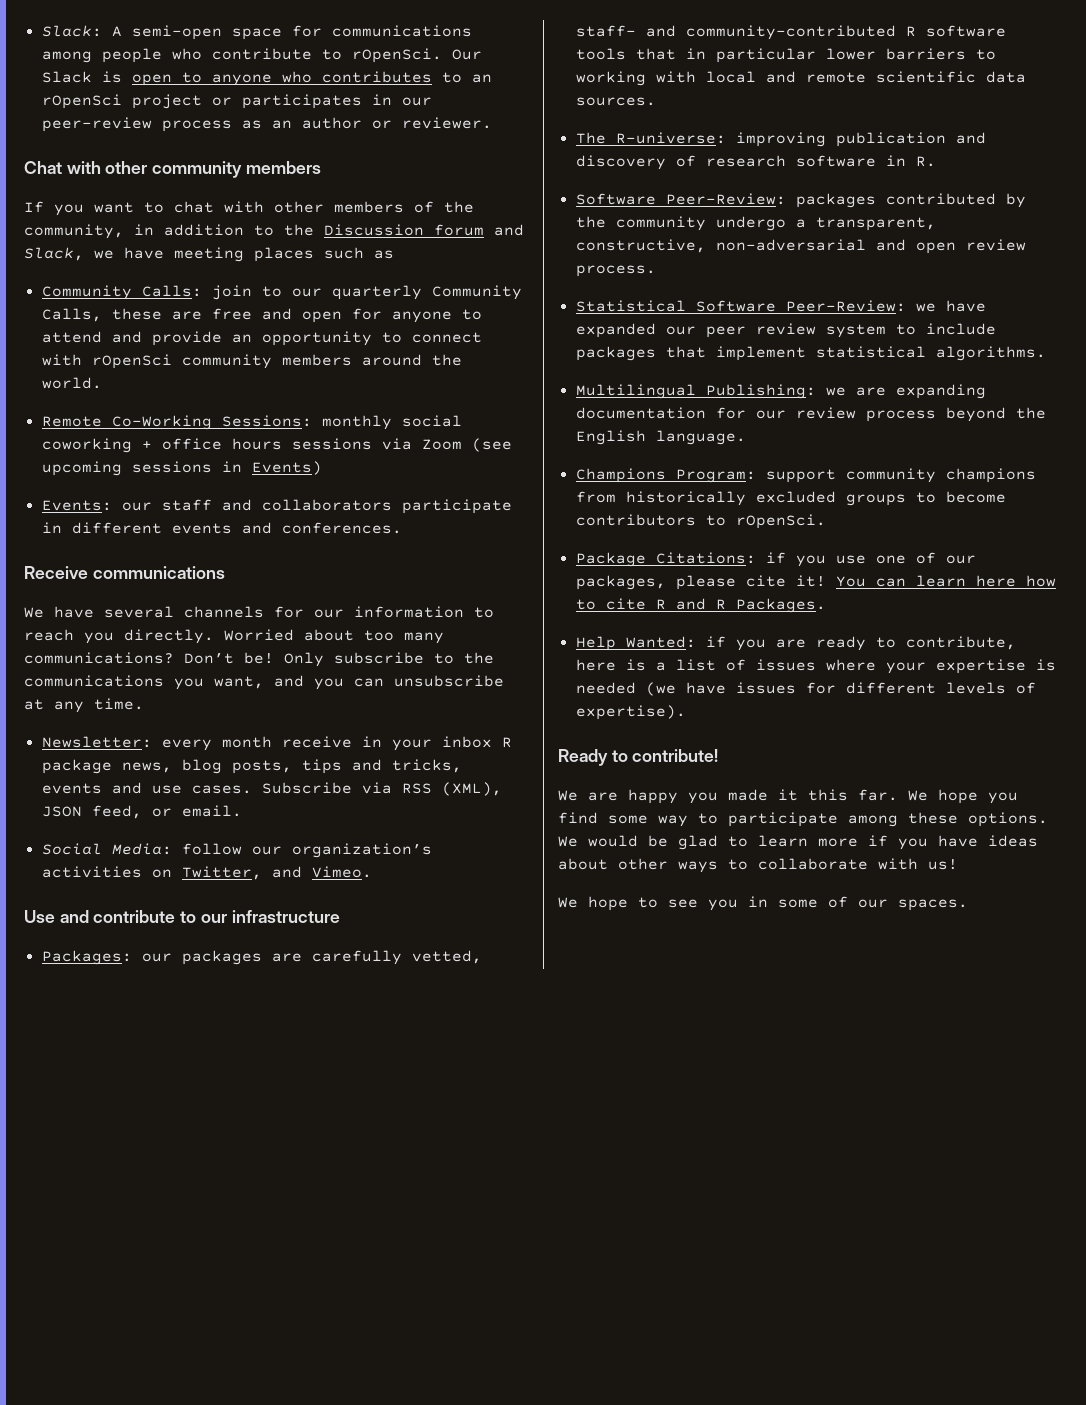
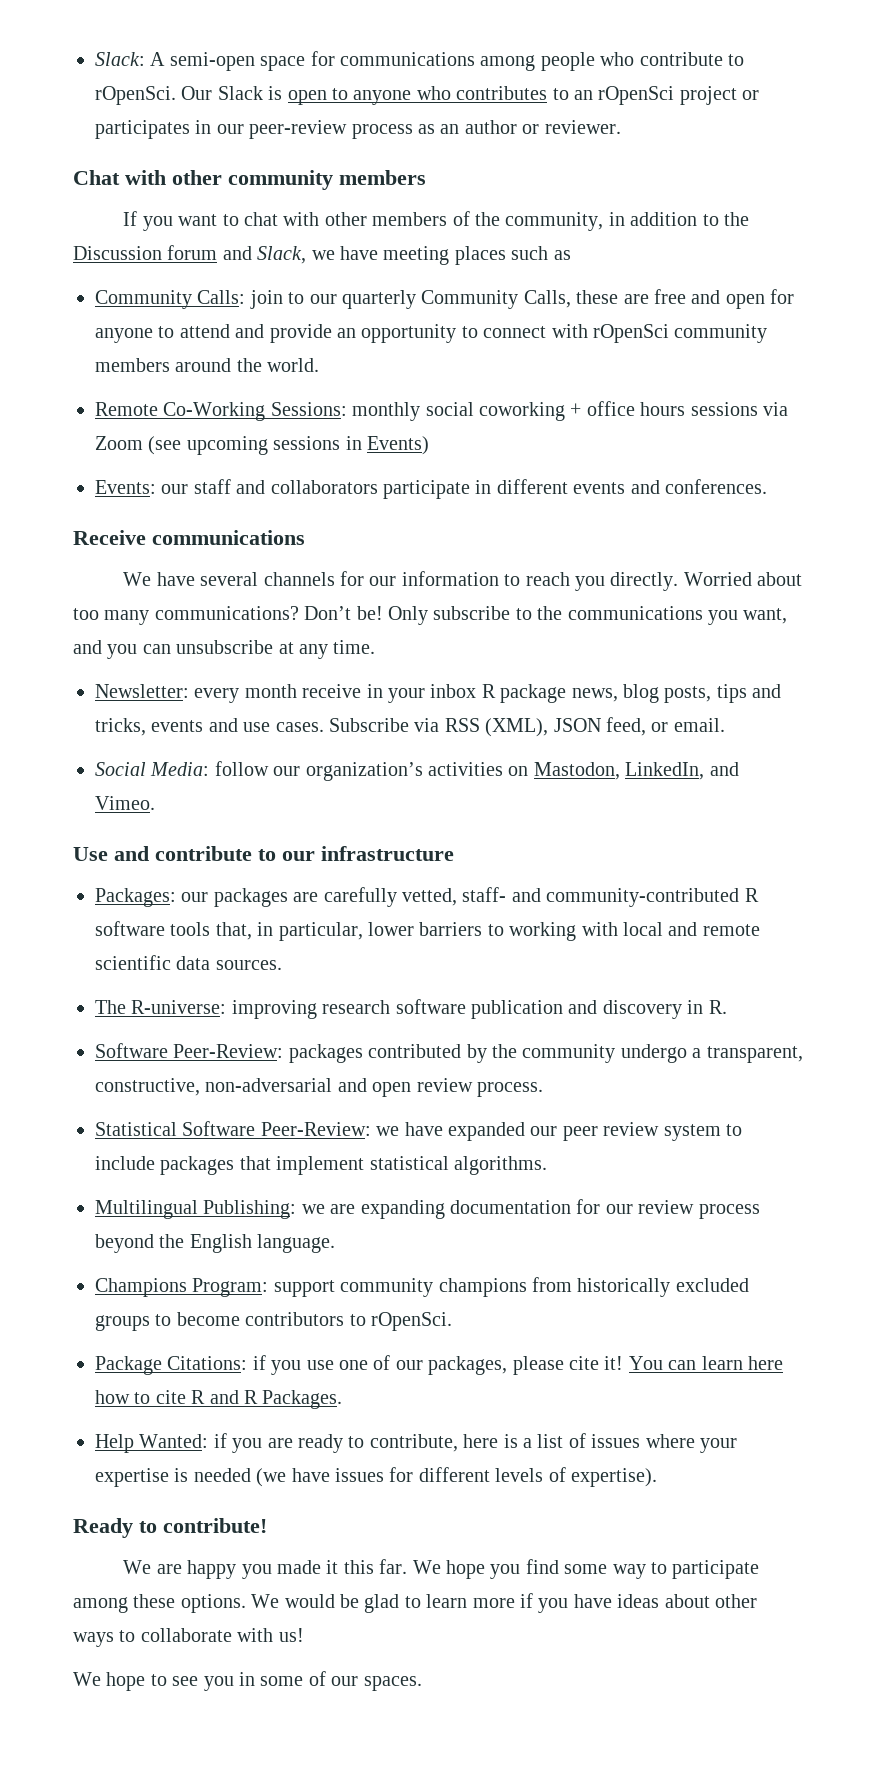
[181,866,262,880] Twitter, -> [533,762,705,780] Mastodon, LinkedIn,
[635,48,816,63] that in particular -> [215,922,363,941] that, in particular,
(826, 139) none -> [322,999,466,1014] research software
[675,155,876,167] of research software -> (682, 1009) none

